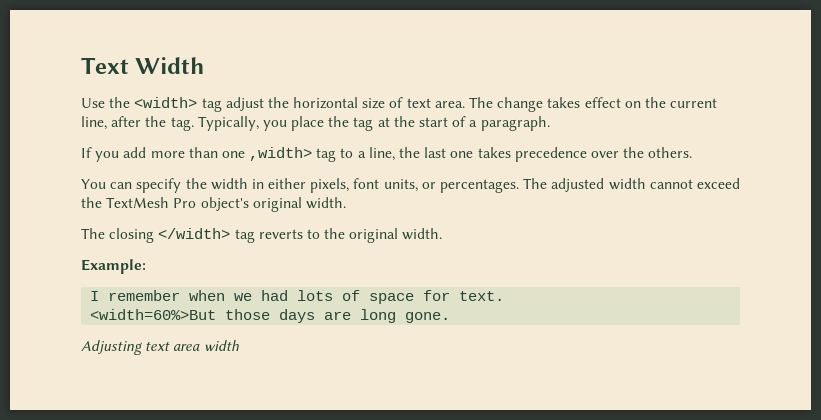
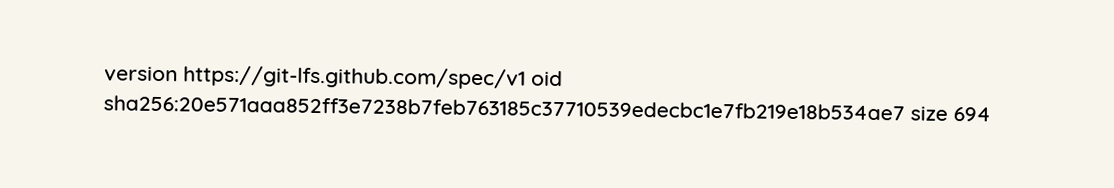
[81,57,206,74] [81,97,718,112] [81,116,550,131] [81,147,693,162] [81,178,740,193] [81,197,346,212] [81,228,443,243] [81,259,146,274] [90,290,505,304] [90,309,451,323] [81,340,239,355] Text Width // Use the <width> tag adjust the horizontal size of text area. The change takes effect on the current line, after the tag. Typically, you place the tag at the start of a paragraph. // If you add more than one ,width> tag to a line, the last one takes precedence over the others. // You can specify the width in either pixels, font units, or percentages. The adjusted width cannot exceed the TextMesh Pro object's original width. // The closing </width> tag reverts to the original width. // Example: // I remember when we had lots of space for text. // <width=60%>But those days are long gone. // Adjusting text area width -> [104,65,563,90] [103,95,991,122] version https://git-lfs.github.com/spec/v1 oid sha256:20e571aaa852ff3e7238b7feb763185c37710539edecbc1e7fb219e18b534ae7 size 694

